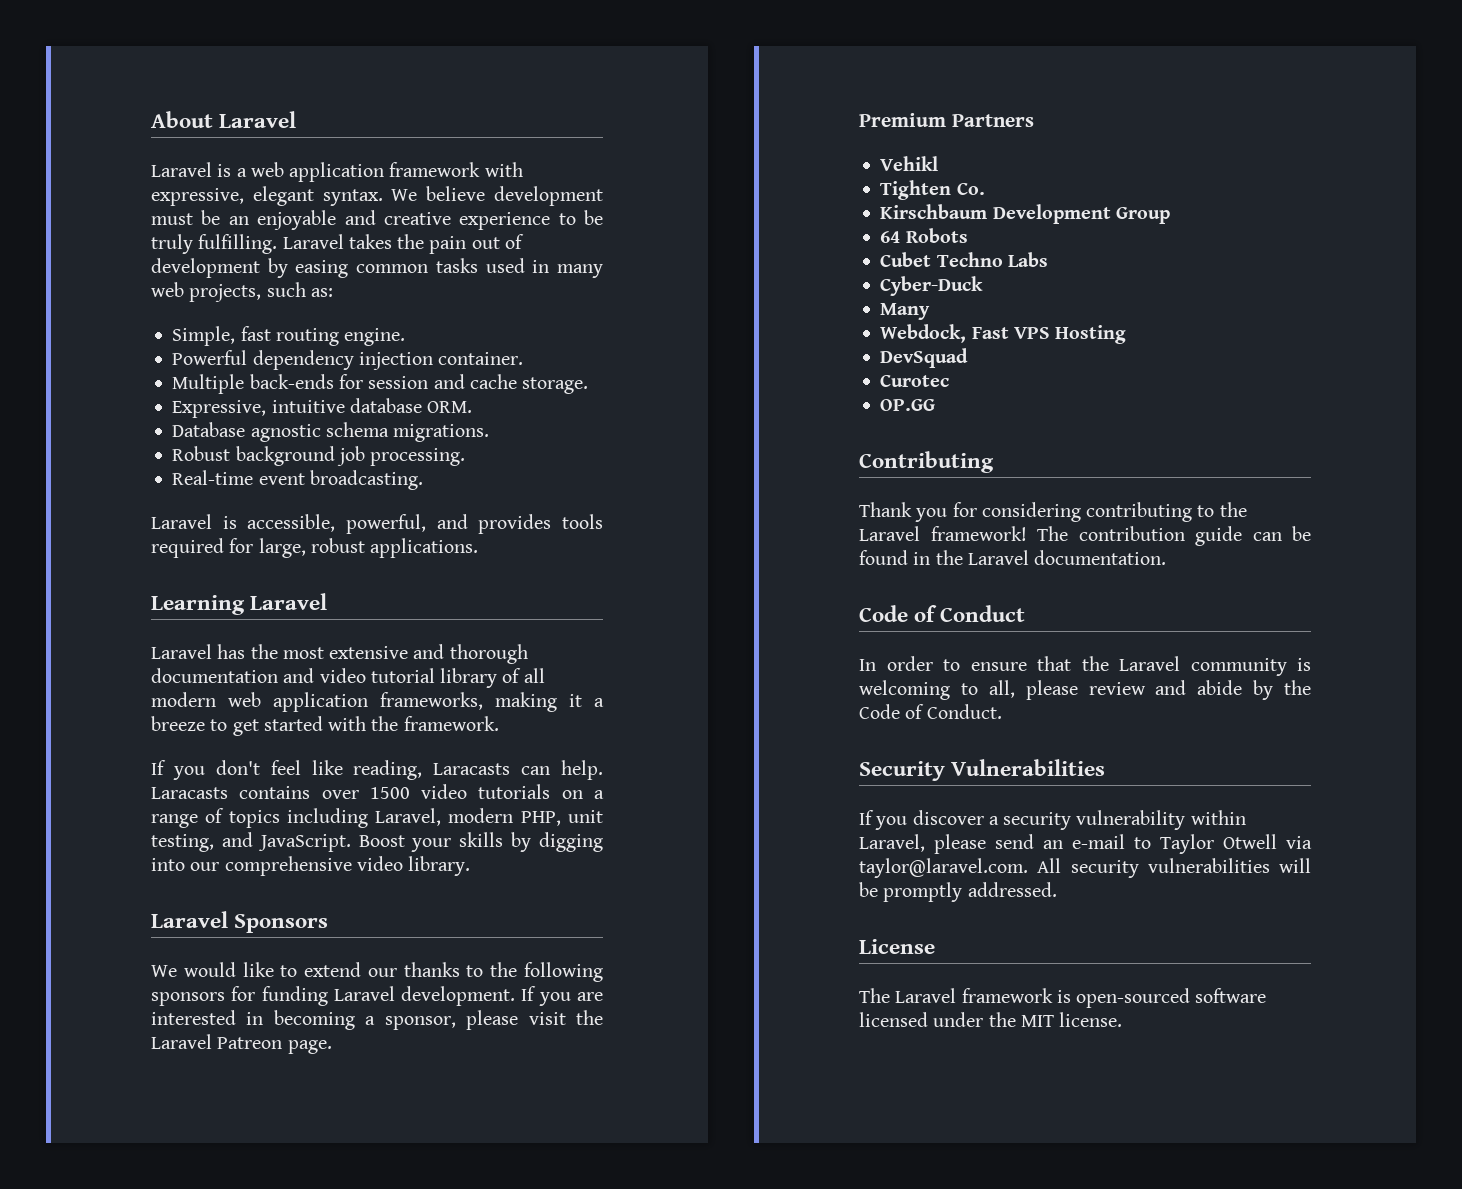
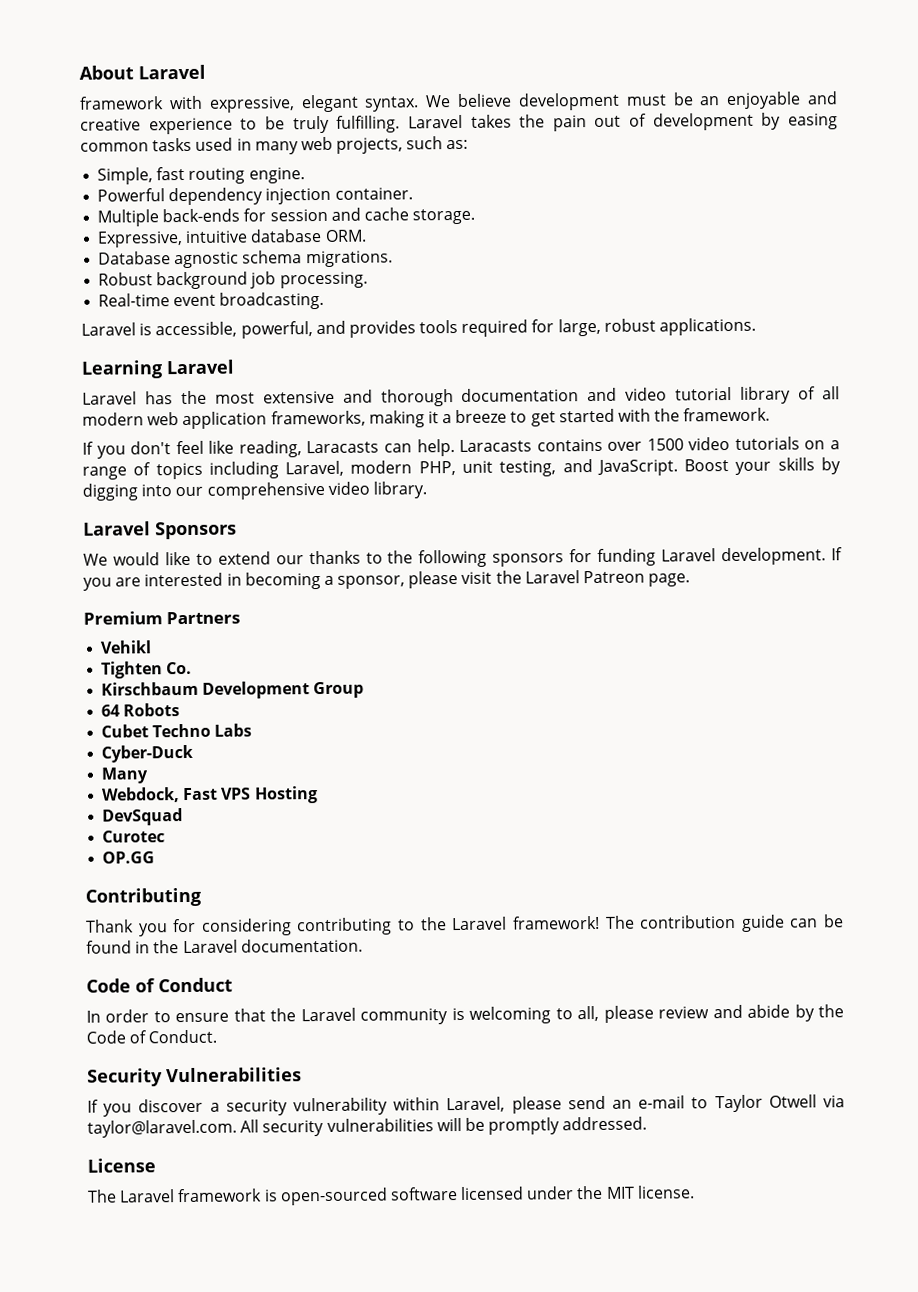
[151,162,385,182] Laravel is a web application -> (206, 72) none

